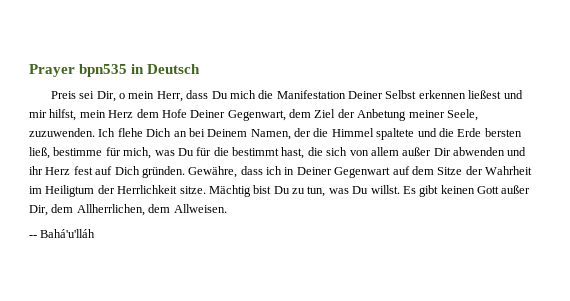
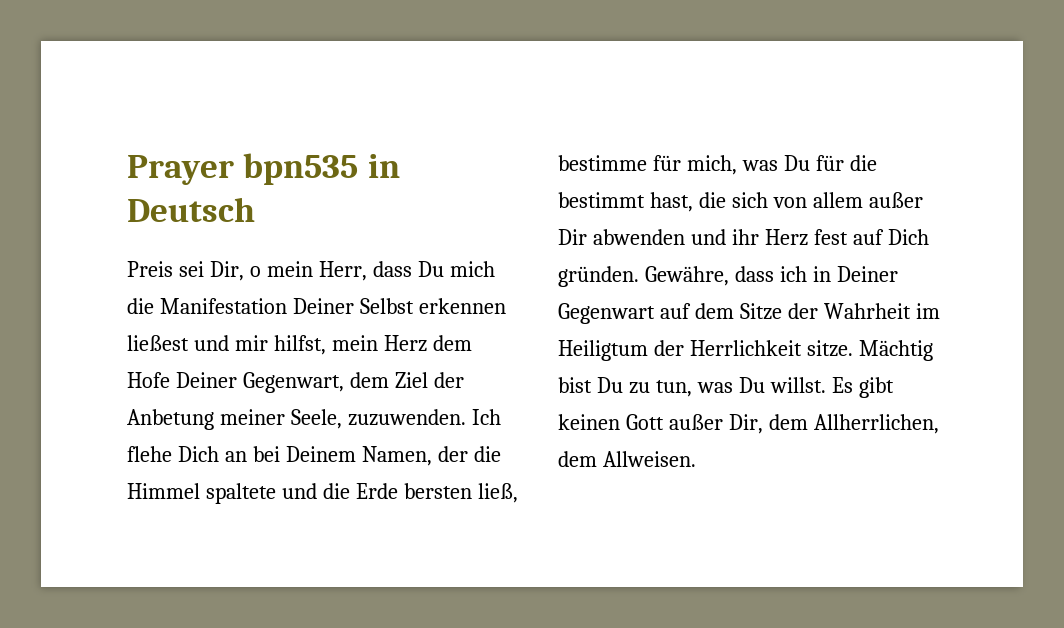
[29,229,96,238] // -- Bahá'u'lláh -> (696, 459) none

